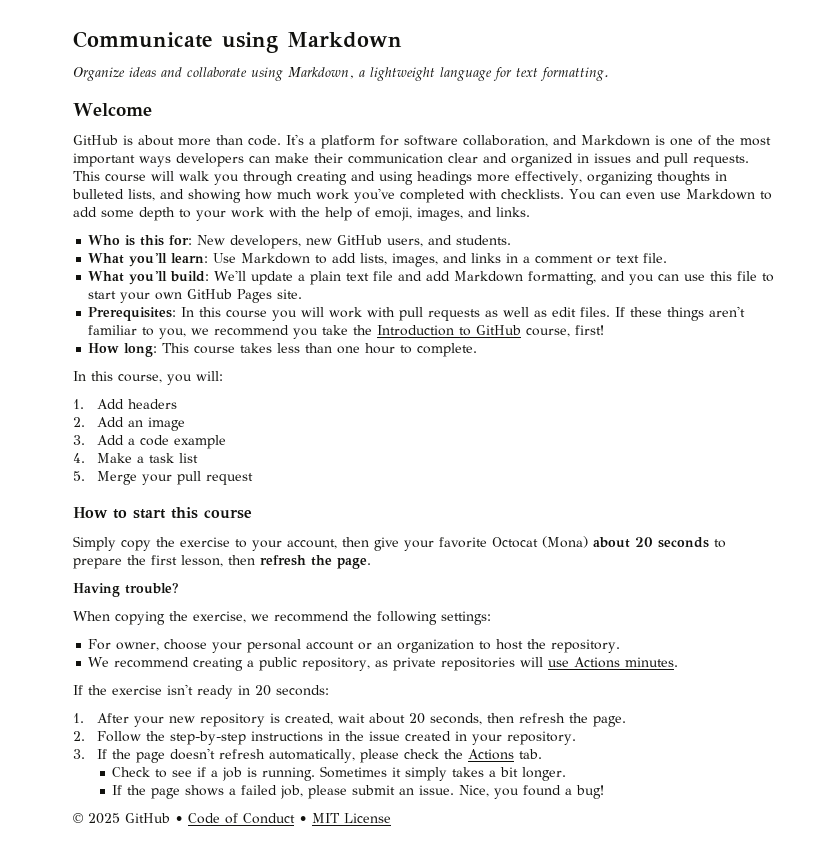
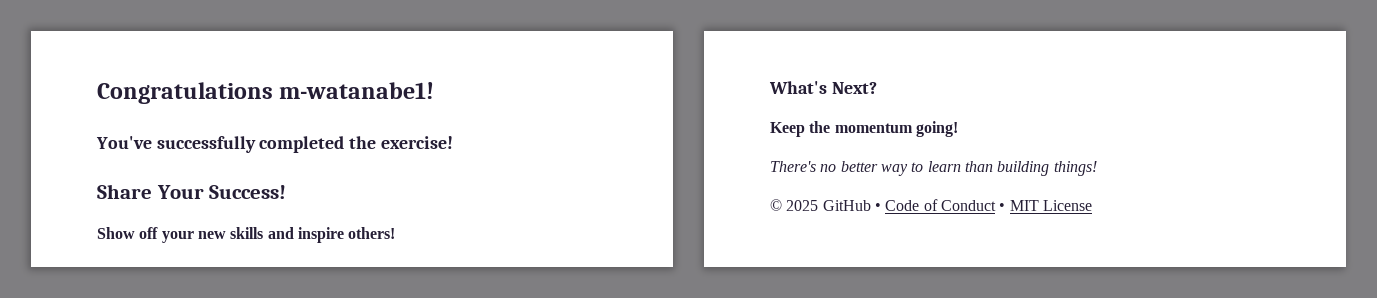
[73,31,402,53] [73,67,609,81] [73,103,152,116] [73,134,771,149] [73,153,749,167] [73,171,727,185] [72,188,772,203] [73,207,530,221] [88,235,512,249] [88,253,668,267] [88,270,775,285] [88,289,303,303] [88,306,746,321] [88,325,605,339] [88,343,478,357] [73,371,223,385] [73,399,177,409] [73,417,185,431] [73,435,226,449] [73,453,198,463] [73,471,253,485] [73,507,252,519] [73,536,726,551] [73,555,371,569] [73,583,179,597] [73,611,491,625] [88,639,621,653] [88,657,679,671] [73,684,329,699] [73,713,626,727] [73,731,576,745] [73,748,542,763] [112,766,567,781] [112,785,605,799] Communicate using Markdown // Organize ideas and collaborate using Markdown, a lightweight language for text formatting. // Welcome // GitHub is about more than code. It's a platform for software collaboration, and Markdown is one of the most important ways developers can make their communication clear and organized in issues and pull requests. This course will walk you through creating and using headings more effectively, organizing thoughts in bulleted lists, and showing how much work you've completed with checklists. You can even use Markdown to add some depth to your work with the help of emoji, images, and links. // Who is this for: New developers, new GitHub users, and students. // What you'll learn: Use Markdown to add lists, images, and links in a comment or text file. // What you'll build: We'll update a plain text file and add Markdown formatting, and you can use this file to start your own GitHub Pages site. // Prerequisites: In this course you will work with pull requests as well as edit files. If these things aren't familiar to you, we recommend you take the Introduction to GitHub course, first! // How long: This course takes less than one hour to complete. // In this course, you will: // 1. Add headers // 2. Add an image // 3. Add a code example // 4. Make a task list // 5. Merge your pull request // How to start this course // Simply copy the exercise to your account, then give your favorite Octocat (Mona) about 20 seconds to prepare the first lesson, then refresh the page. // Having trouble? // When copying the exercise, we recommend the following settings: // For owner, choose your personal account or an organization to host the repository. // We recommend creating a public repository, as private repositories will use Actions minutes. // If the exercise isn't ready in 20 seconds: // 1. After your new repository is created, wait about 20 seconds, then refresh the page. // 2. Follow the step-by-step instructions in the issue created in your repository. // 3. If the page doesn't refresh automatically, please check the Actions tab. // Check to see if a job is running. Sometimes it simply takes a bit longer. // If the page shows a failed job, please submit an issue. Nice, you found a bug! -> [97,82,435,104] [96,136,453,153] [97,184,287,199] [97,227,396,243] [769,81,877,94] [770,121,958,137] [770,161,1097,176] Congratulations m-watanabe1! // You've successfully completed the exercise! // Share Your Success! // Show off your new skills and inspire others! // What's Next? // Keep the momentum going! // There's no better way to learn than building things!

